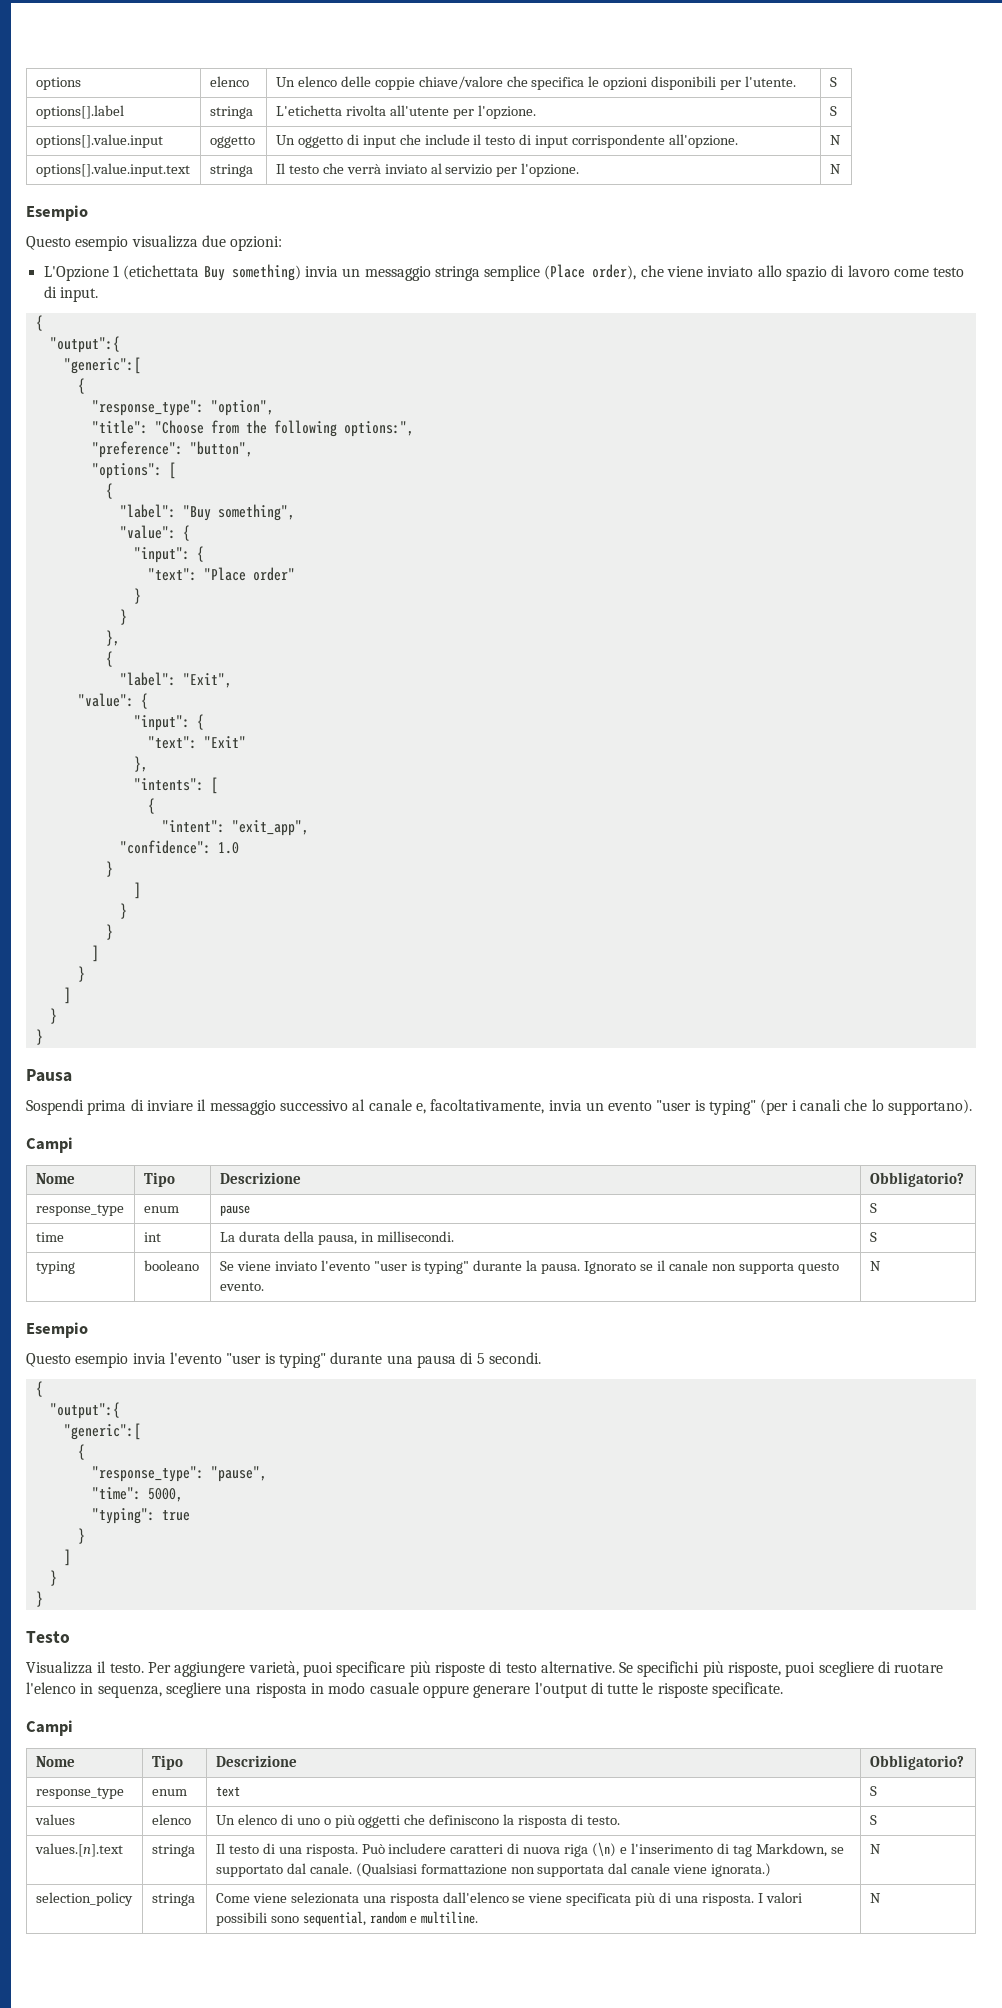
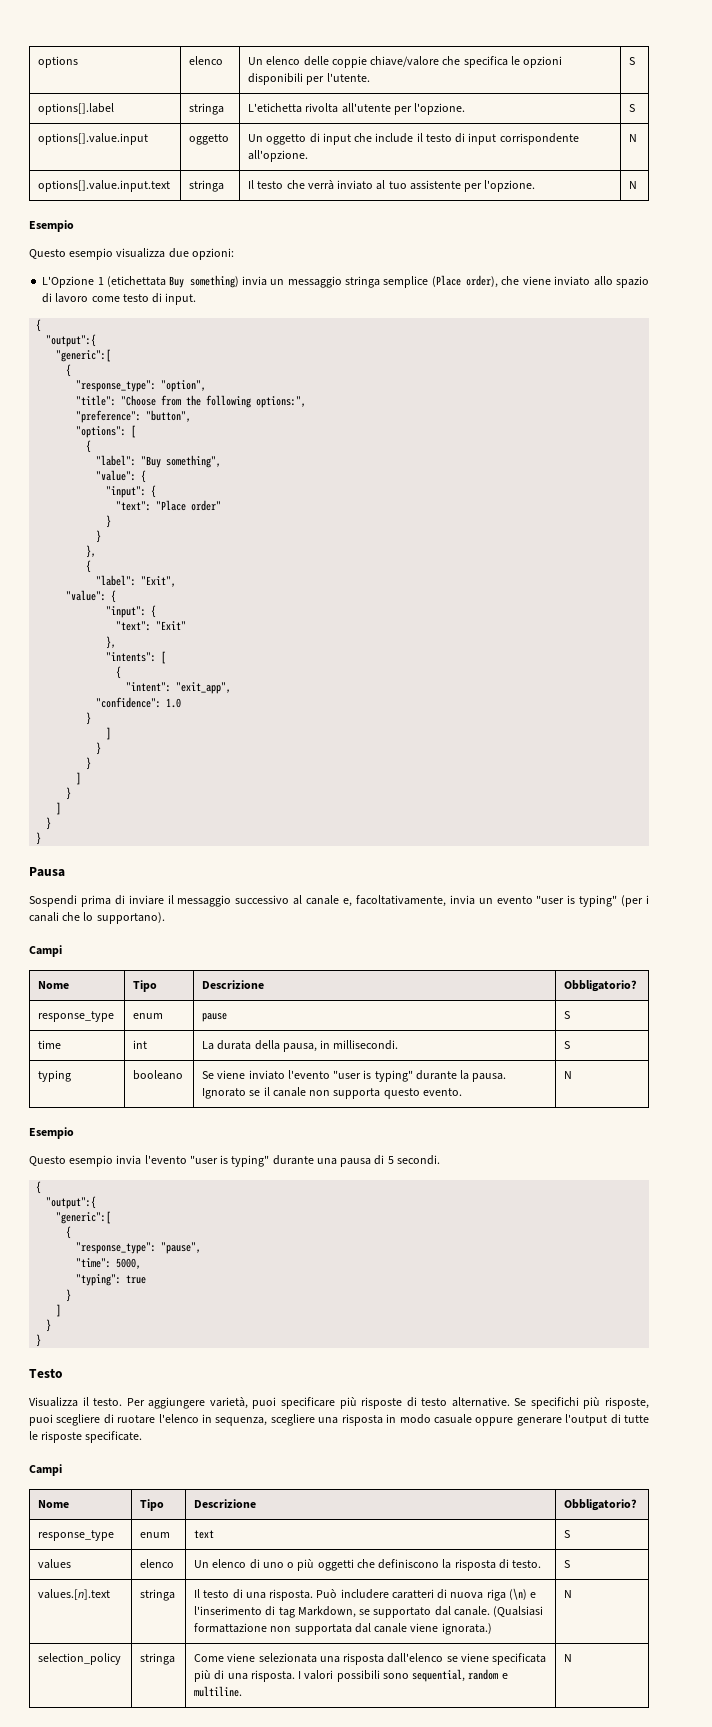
[445,164,493,175] servizio -> [388,180,461,190] tuo assistente

